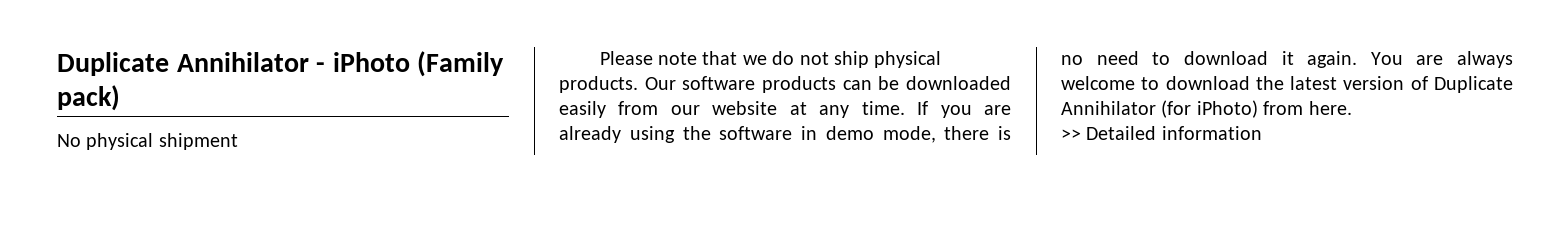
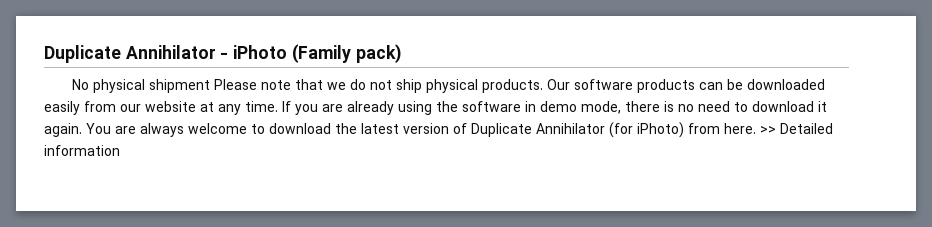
(238, 141) // -> (211, 86) none
(1352, 108) // -> (756, 128) none

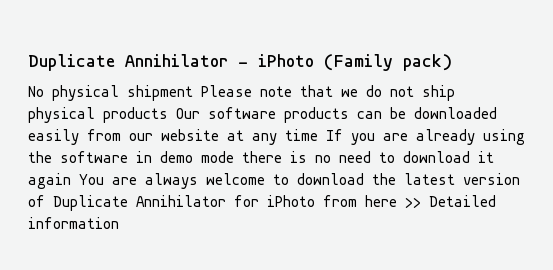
[482,79,544,93] products. -> [103,107,168,123] products
[245,101,278,112] time. -> [285,129,318,141] time
[581,101,621,114] mode, -> [201,151,234,163] mode
[44,123,82,137] again. -> [28,173,71,189] again
[609,122,756,138] (for iPhoto) from here. -> [234,195,397,207] for iPhoto from here

